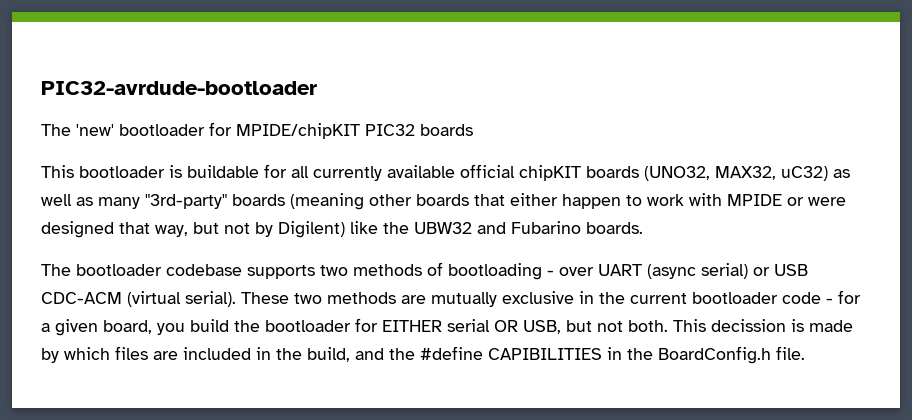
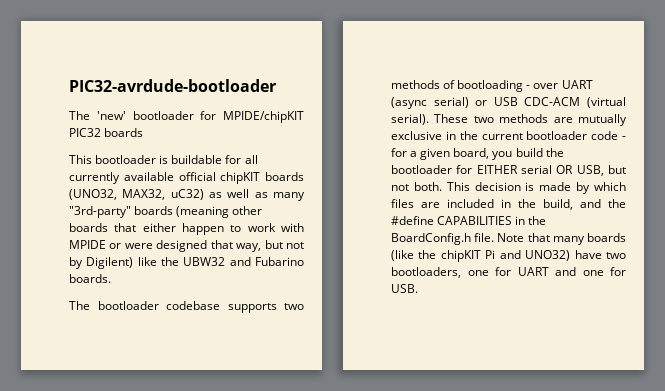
[711,319,786,332] decission -> [474,182,521,191] decision
[488,348,602,360] CAPIBILITIES -> [437,216,513,225] CAPABILITIES
(805, 353) none -> [497,233,626,245] [391,250,626,262] [391,267,626,278] [391,284,418,293] Note that many boards (like the chipKIT Pi and UNO32) have two bootloaders, one for UART and one for USB.

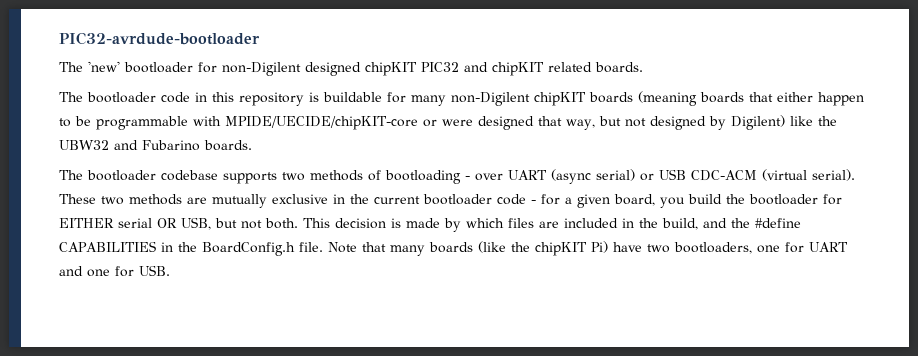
[223,111,304,123] [69,128,144,137] [69,155,258,164] [69,172,304,184] [69,189,305,201] [69,206,263,218] MPIDE/chipKIT PIC32 boards // This bootloader is buildable for all currently available official chipKIT boards (UNO32, MAX32, uC32) as well as many "3rd-party" boards (meaning other -> [222,62,643,76] [59,91,697,106] non-Digilent designed chipKIT PIC32 and chipKIT related boards. // The bootloader code in this repository is buildable for many non-Digilent chipKIT boards (meaning
[247,223,304,232] [69,240,106,249] work with MPIDE -> [75,116,418,130] be programmable with MPIDE/UECIDE/chipKIT-core
(304, 245) none -> [649,116,706,130] designed
[485,250,571,261] Pi and UNO32) -> [590,241,608,253] Pi)

